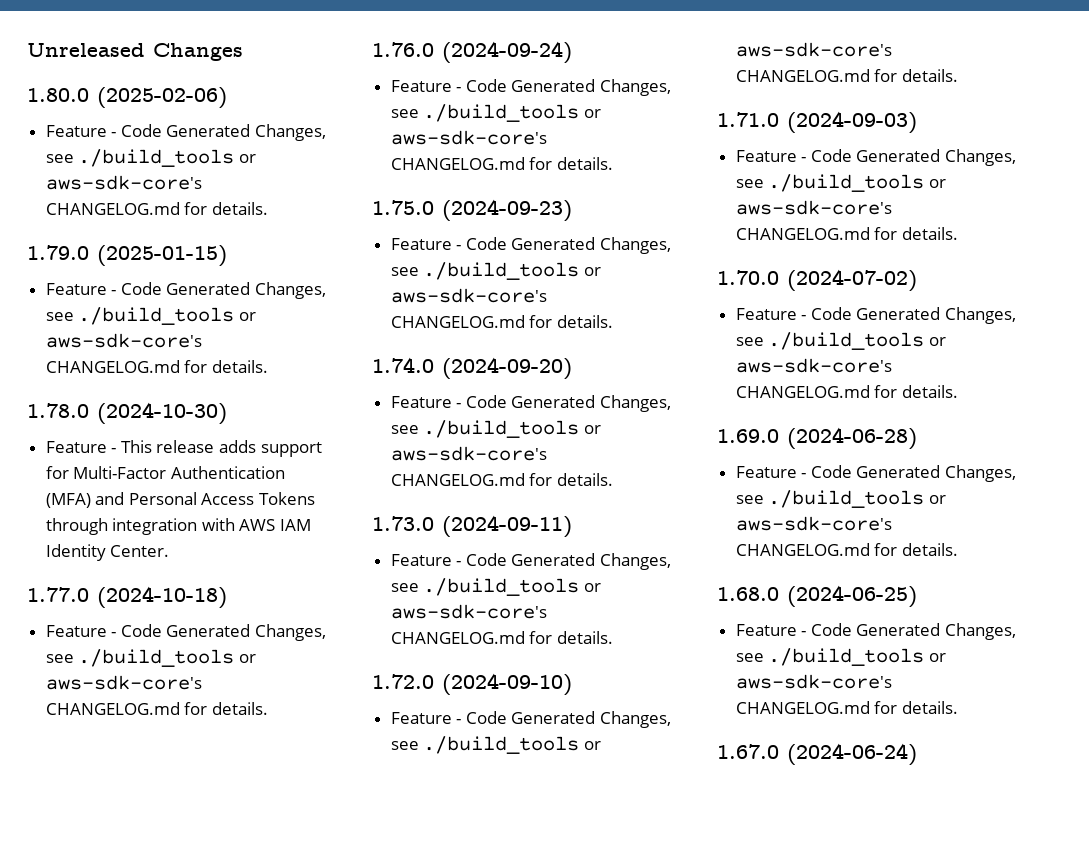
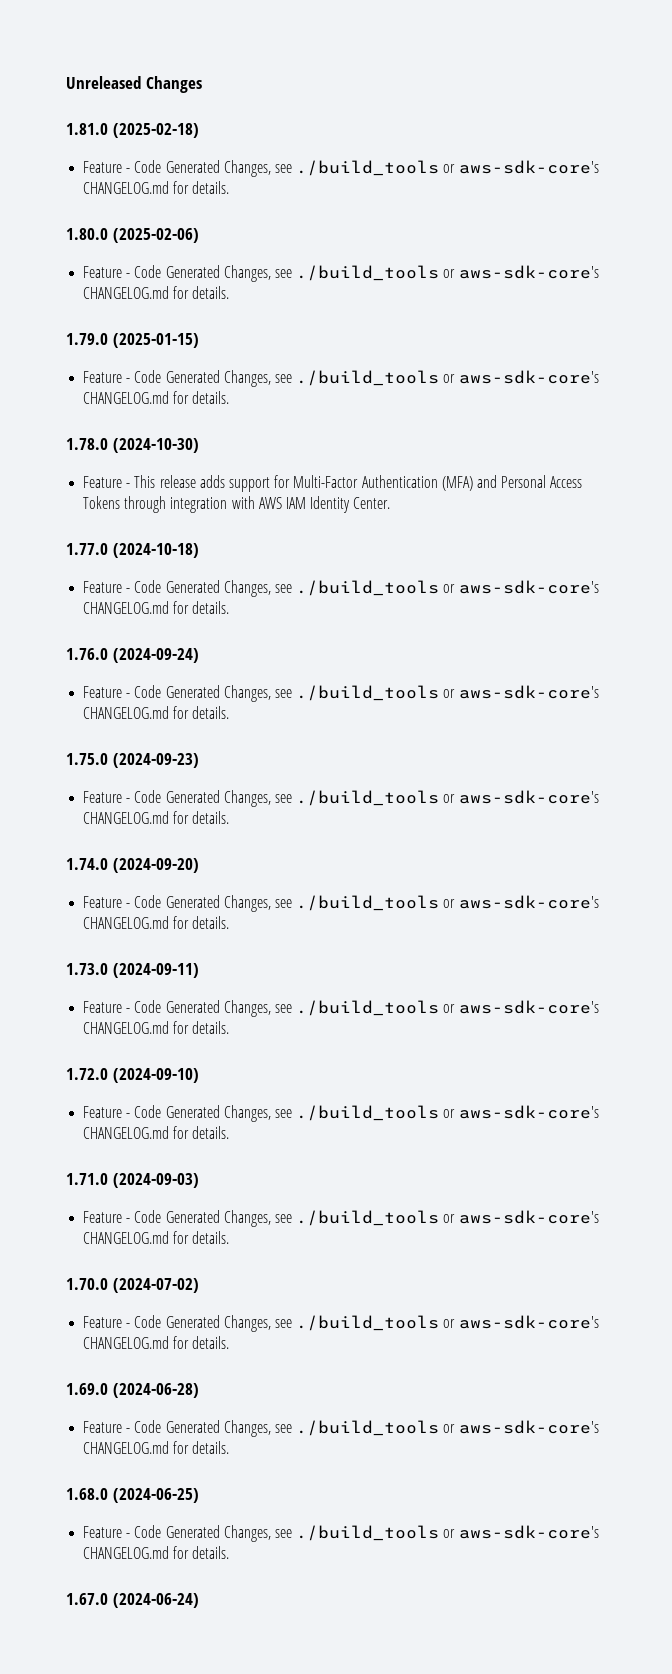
(243, 52) none -> [66,123,199,138] [83,160,599,177] [83,181,230,194] // 1.81.0 (2025-02-18) // Feature - Code Generated Changes, see ./build_tools or aws-sdk-core's CHANGELOG.md for details.

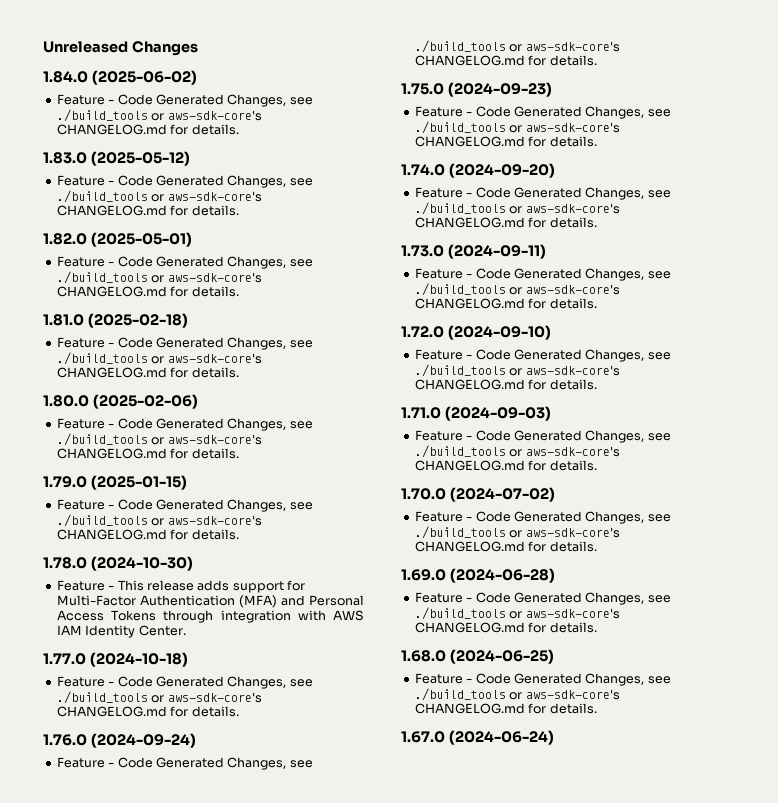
(202, 84) none -> [43,70,197,85] [56,94,313,107] [56,109,262,122] [56,124,239,135] [43,151,190,166] [56,175,313,188] [56,190,262,203] [56,205,239,216] [43,232,192,247] [56,256,313,269] [56,271,262,284] [56,286,239,297] // 1.84.0 (2025-06-02) // Feature - Code Generated Changes, see ./build_tools or aws-sdk-core's CHANGELOG.md for details. // 1.83.0 (2025-05-12) // Feature - Code Generated Changes, see ./build_tools or aws-sdk-core's CHANGELOG.md for details. // 1.82.0 (2025-05-01) // Feature - Code Generated Changes, see ./build_tools or aws-sdk-core's CHANGELOG.md for details.

